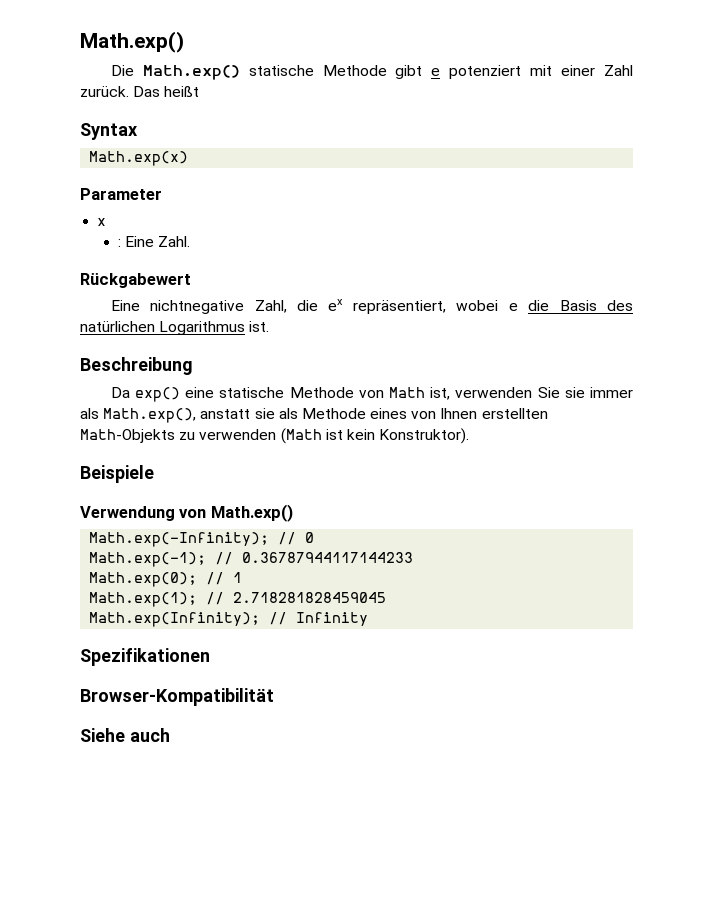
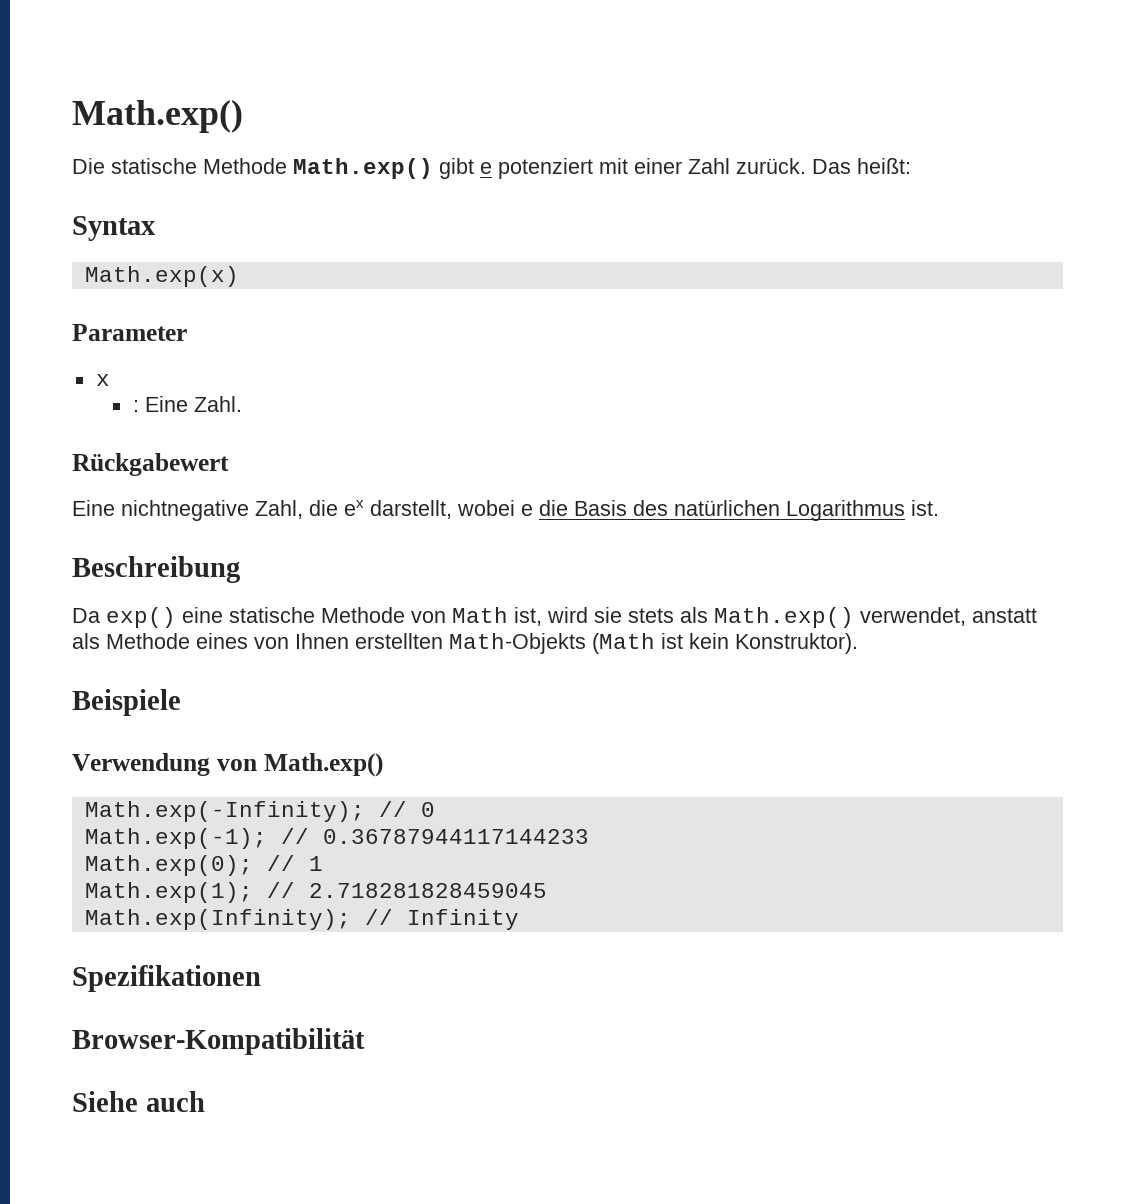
[142,65,387,80] Math.exp() statische Methode -> [111,158,433,179] statische Methode Math.exp()
[164,86,200,97] heißt -> [857,158,911,174] heißt:
[352,300,446,314] repräsentiert, -> [370,500,452,519] darstellt,
[455,387,634,398] [80,408,275,423] verwenden Sie sie immer als Math.exp(), anstatt sie -> [547,607,1037,628] wird sie stets als Math.exp() verwendet, anstatt
[179,429,277,440] zu verwenden -> (586, 643) none

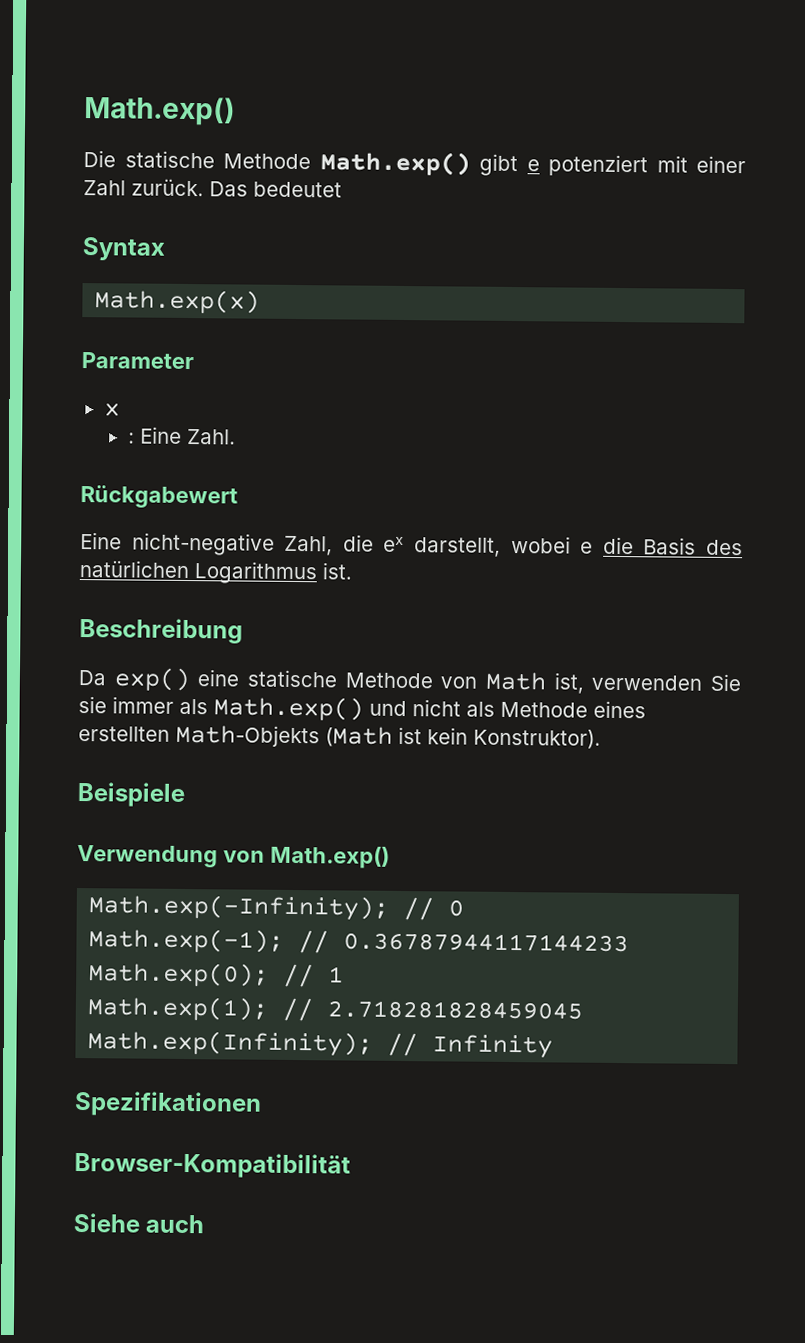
[857,158,911,174] heißt: -> [253,181,342,198] bedeutet
[121,500,249,521] nichtnegative -> [131,532,275,556] nicht-negative
[547,607,1037,628] wird sie stets als Math.exp() verwendet, anstatt -> [591,673,741,692] [78,696,461,721] verwenden Sie sie immer als Math.exp() und nicht
[254,633,349,649] von Ihnen -> (646, 709) none

